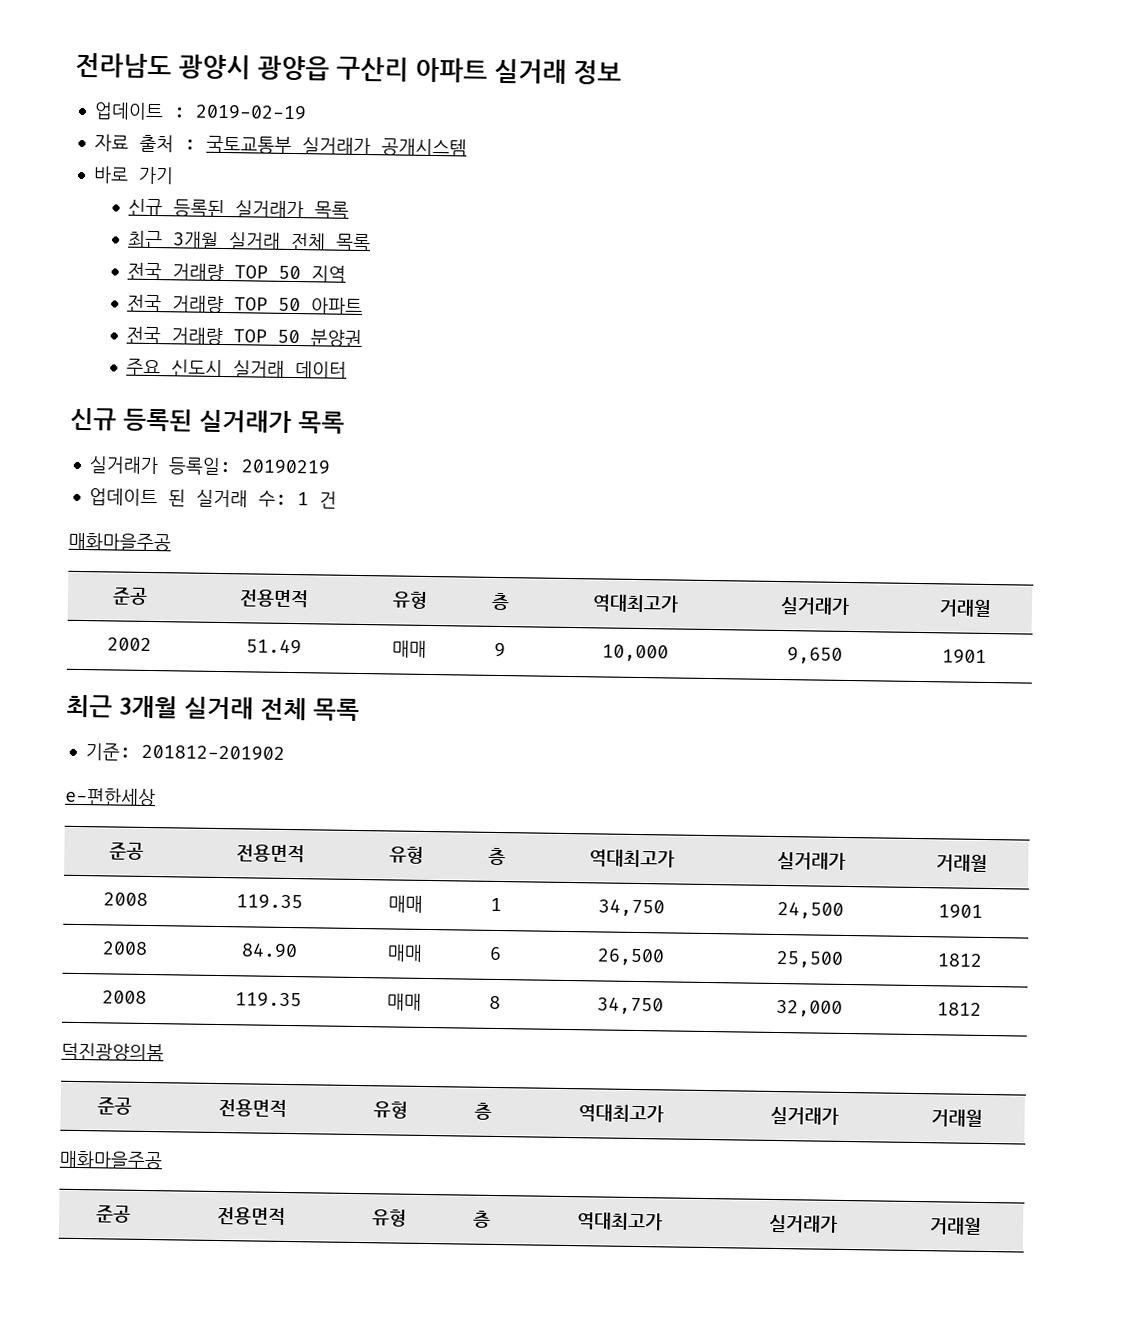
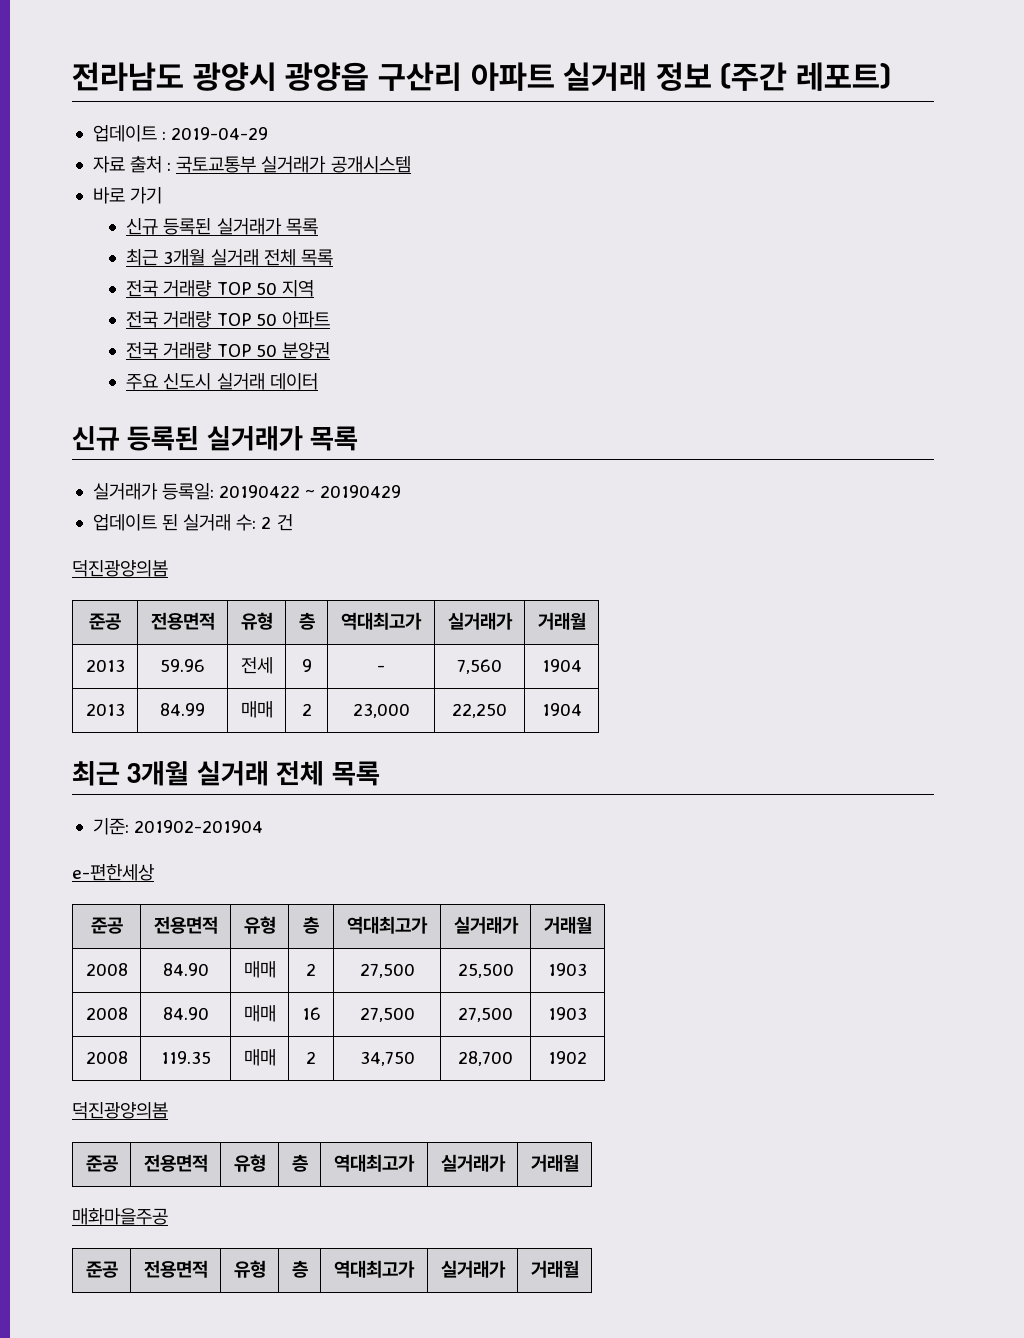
(622, 72) none -> [720,62,892,91] (주간 레포트)
[194,104,307,121] 2019-02-19 -> [171,127,269,140] 2019-04-29
[240,459,330,475] 20190219 -> [219,485,402,498] 20190422 ~ 20190429
[296,492,309,506] 1 -> [261,516,272,529] 2
[68,532,171,552] [112,587,148,605] [239,589,309,608] [391,591,428,609] [491,592,510,611] [592,594,679,613] [780,597,850,615] [938,599,992,618] [107,637,152,652] [245,639,302,655] [391,640,427,658] [494,642,506,658] [601,644,669,662] [786,647,843,664] [942,649,987,664] 매화마을주공 // 준공 | 전용면적 | 유형 | 층 | 역대최고가 | 실거래가 | 거래월 // 2002 | 51.49 | 매매 | 9 | 10,000 | 9,650 | 1901 -> [72,560,168,577] [89,613,121,630] [150,612,215,630] [240,612,273,630] [298,612,315,630] [341,612,422,630] [447,612,513,630] [537,612,586,630] [85,659,125,672] [160,659,205,672] [240,657,273,674] [301,659,312,672] [377,665,385,672] [457,659,502,674] [541,659,582,672] [85,703,125,716] [160,703,205,716] [240,701,273,718] [301,703,312,716] [352,703,410,718] [452,703,507,718] [541,703,582,716] 덕진광양의봄 // 준공 | 전용면적 | 유형 | 층 | 역대최고가 | 실거래가 | 거래월 // 2013 | 59.96 | 전세 | 9 | - | 7,560 | 1904 // 2013 | 84.99 | 매매 | 2 | 23,000 | 22,250 | 1904
[140,744,285,761] 201812-201902 -> [134,820,264,833] 201902-201904
[236,894,303,910] [387,895,423,913] [490,897,502,912] [597,899,665,917] [777,902,844,919] [938,904,983,919] [102,941,148,955] [240,943,298,959] [386,944,423,962] [489,946,502,961] [596,948,665,966] [776,950,844,968] [937,953,982,967] [102,990,147,1004] [235,992,302,1008] [386,993,422,1011] [489,995,501,1010] [596,997,664,1015] [776,999,843,1017] [937,1002,982,1016] 119.35 | 매매 | 1 | 34,750 | 24,500 | 1901 // 2008 | 84.90 | 매매 | 6 | 26,500 | 25,500 | 1812 // 2008 | 119.35 | 매매 | 8 | 34,750 | 32,000 | 1812 -> [162,963,209,976] [243,961,276,978] [306,963,316,976] [359,963,415,978] [457,963,514,978] [548,963,587,976] [85,1007,128,1020] [162,1007,209,1020] [243,1005,276,1022] [301,1007,321,1020] [359,1007,415,1022] [458,1007,513,1022] [548,1007,587,1020] [85,1051,128,1064] [160,1051,211,1064] [243,1049,276,1066] [306,1051,316,1064] [359,1051,415,1066] [458,1051,513,1066] [548,1051,587,1064] 84.90 | 매매 | 2 | 27,500 | 25,500 | 1903 // 2008 | 84.90 | 매매 | 16 | 27,500 | 27,500 | 1903 // 2008 | 119.35 | 매매 | 2 | 34,750 | 28,700 | 1902

